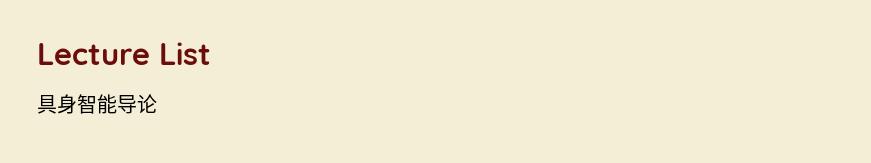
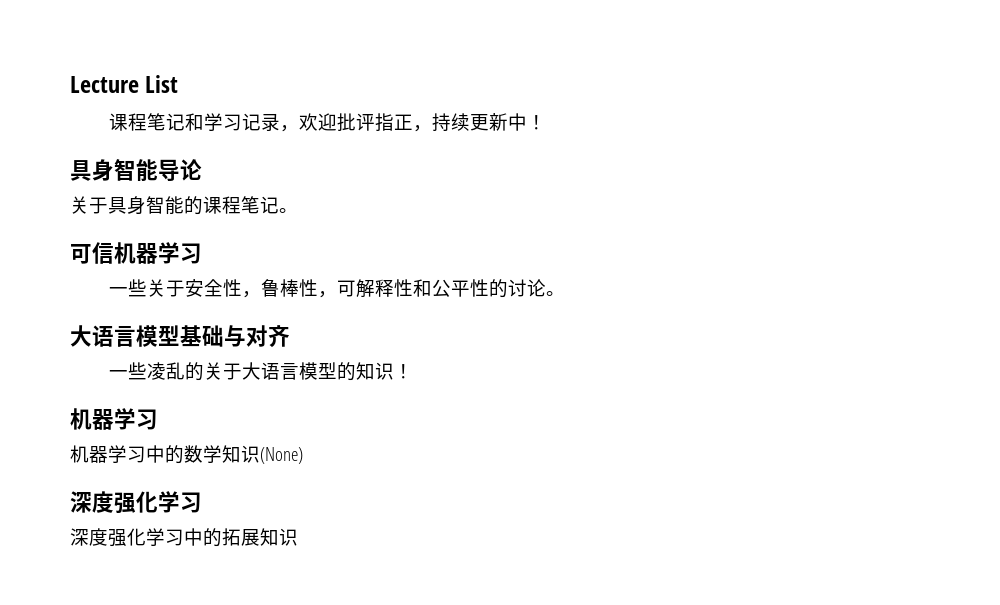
[37,94,157,114] 具身智能导论 -> [108,113,546,132] [70,159,202,181] [70,196,298,215] [70,242,202,264] [108,279,565,298] [70,325,290,348] [108,362,413,381] [70,408,158,430] [70,445,303,464] [70,491,202,514] [70,528,298,547] 课程笔记和学习记录，欢迎批评指正，持续更新中！ // 具身智能导论 // 关于具身智能的课程笔记。 // 可信机器学习 // 一些关于安全性，鲁棒性，可解释性和公平性的讨论。 // 大语言模型基础与对齐 // 一些凌乱的关于大语言模型的知识！ // 机器学习 // 机器学习中的数学知识(None) // 深度强化学习 // 深度强化学习中的拓展知识

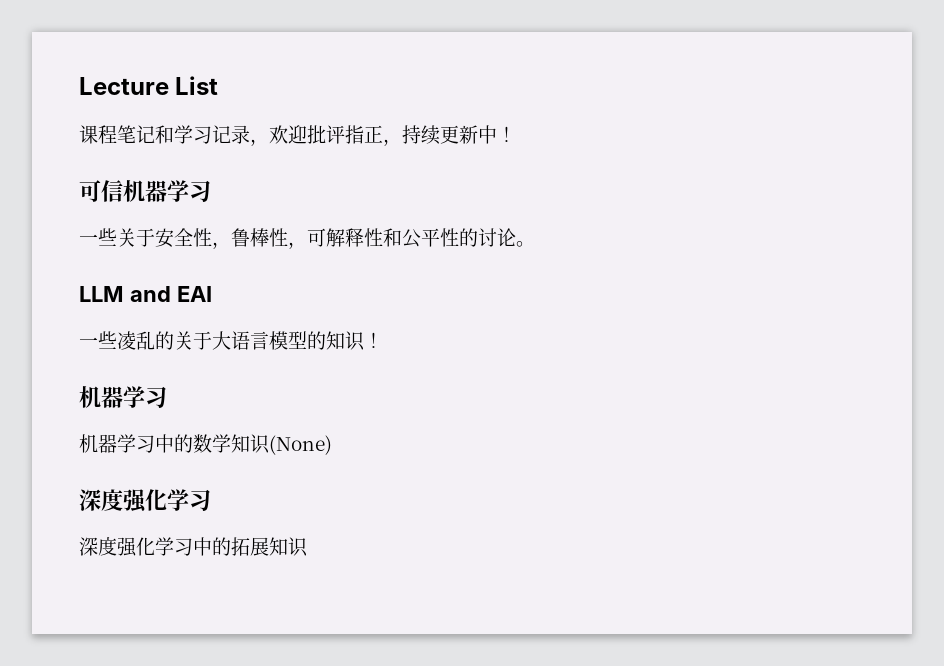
[70,159,202,181] [70,196,298,215] // 具身智能导论 // 关于具身智能的课程笔记。 -> (516, 134) none
[70,325,290,348] 大语言模型基础与对齐 -> [79,286,212,302] LLM and EAI

